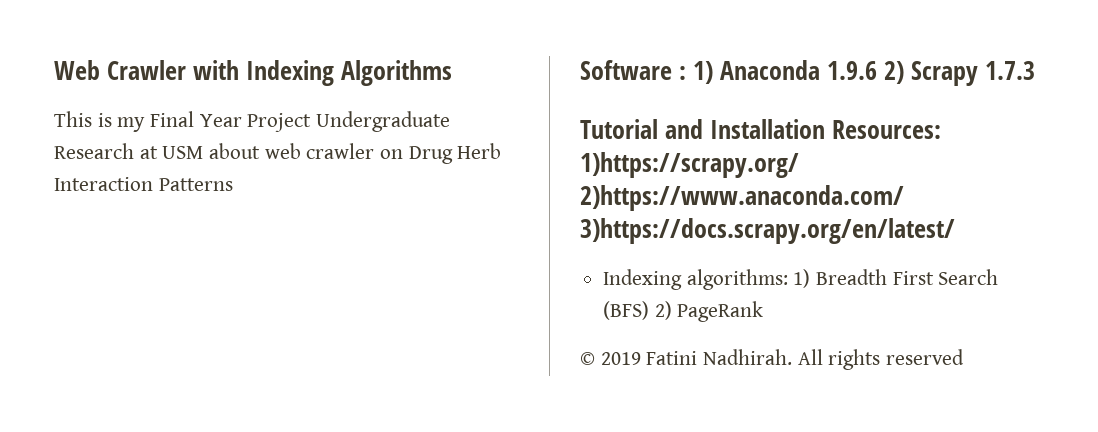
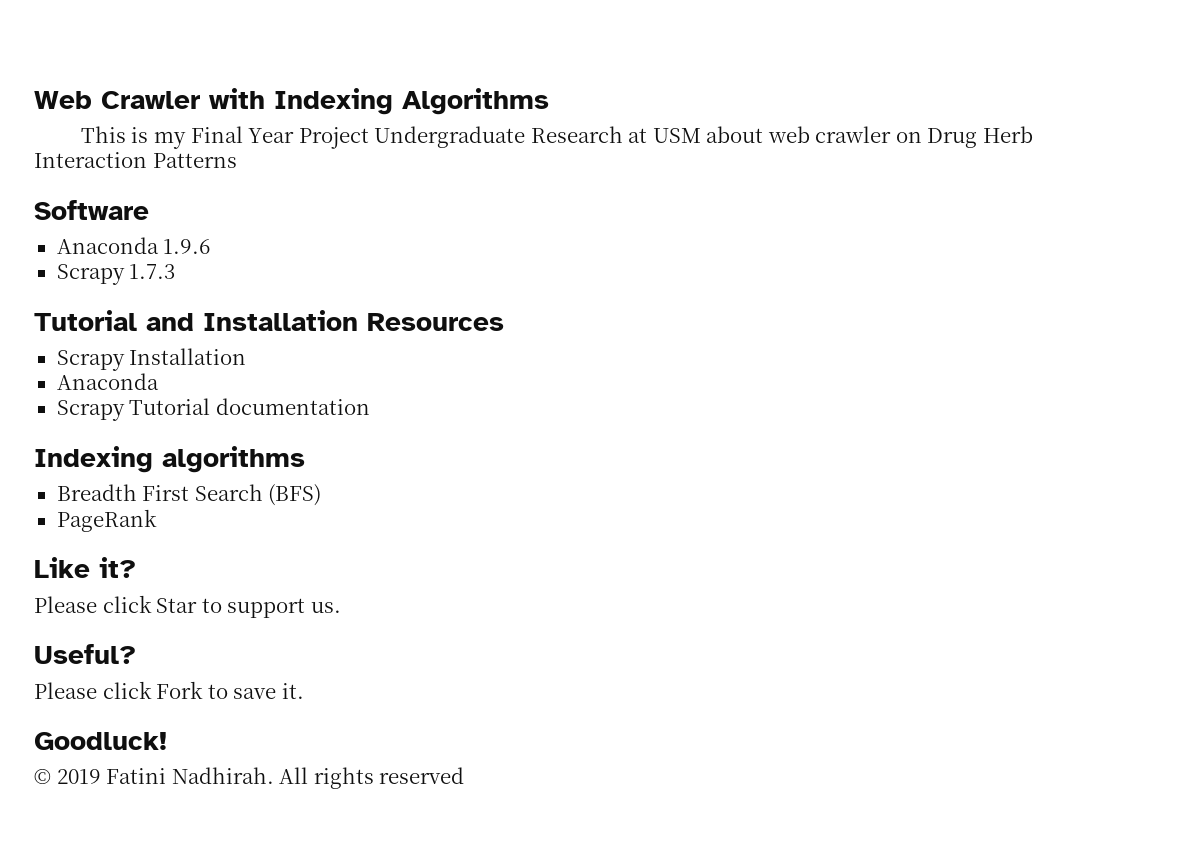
[679,61,714,84] : 1) -> (149, 210) //
[884,61,905,84] 2) -> (211, 246) //
[832,120,942,139] [580,152,799,178] [580,185,904,211] [580,218,955,244] [603,269,811,290] Resources: 1)https://scrapy.org/ 2)https://www.anaconda.com/ 3)https://docs.scrapy.org/en/latest/ // Indexing algorithms: 1) -> [367,313,504,331] [56,348,247,371] [56,373,159,390] [56,398,370,421] [34,446,305,473] Resources // Scrapy Installation // Anaconda // Scrapy Tutorial documentation // Indexing algorithms //
[654,301,672,320] 2) -> (322, 495) //
(764, 311) none -> [34,557,136,578] [34,595,341,618] [34,644,136,664] [34,681,304,699] [34,732,167,750] // Like it? // Please click Star to support us. // Useful? // Please click Fork to save it. // Goodluck!

